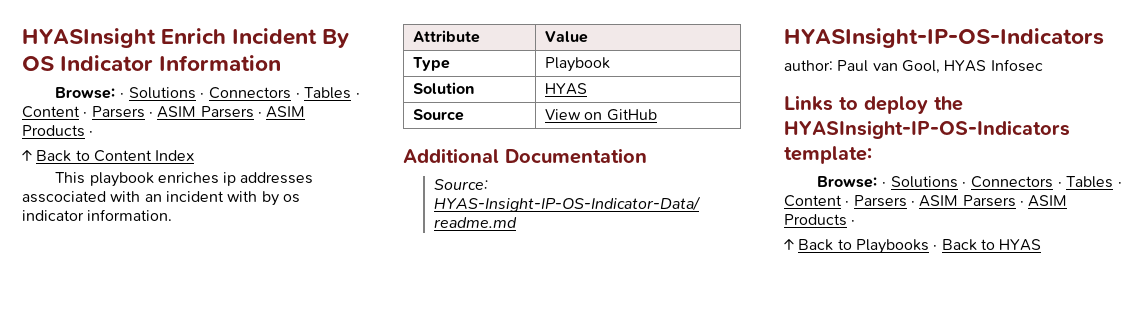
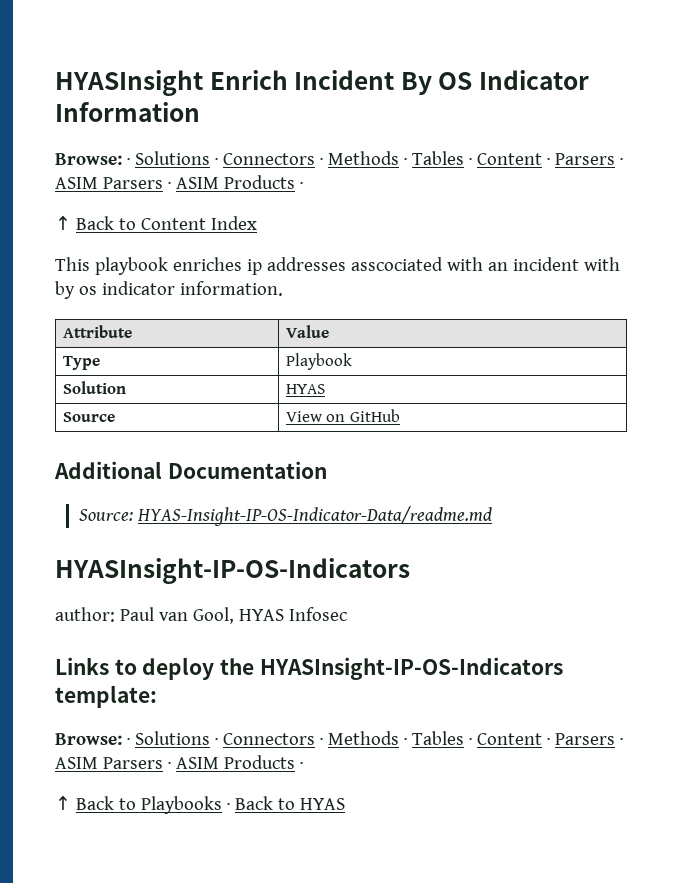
(300, 95) none -> [327,151,407,165] Methods ·
(1062, 184) none -> [327,731,407,745] Methods ·

